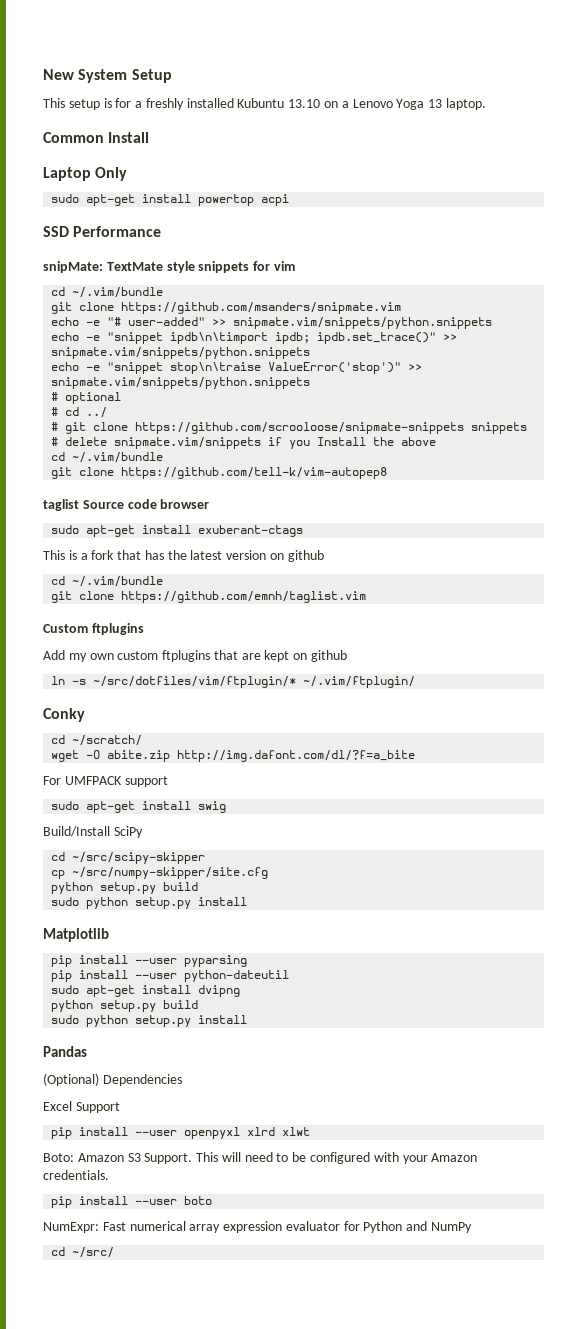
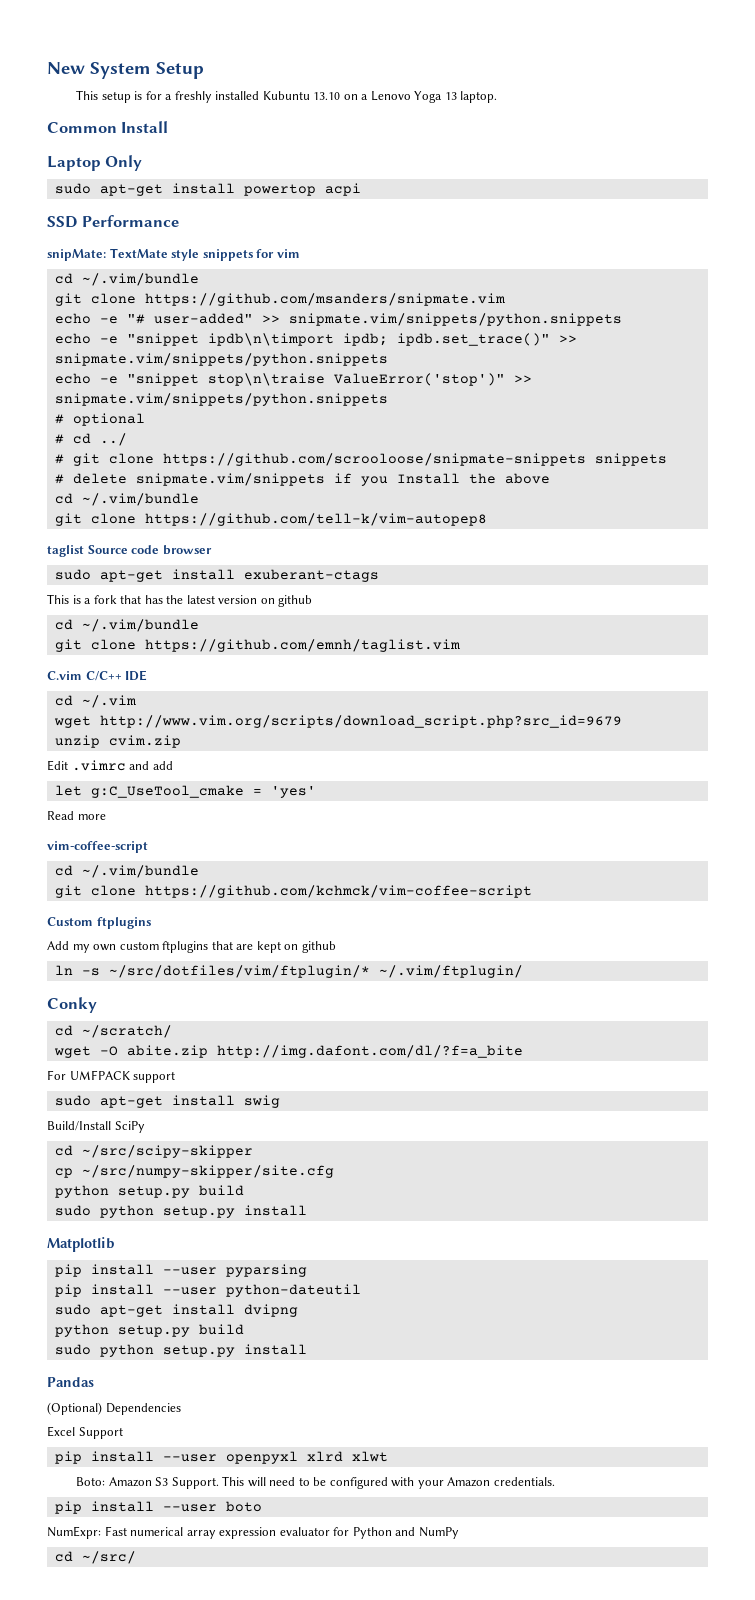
(367, 597) none -> [47,670,148,681] [54,695,136,708] [53,715,622,728] [54,735,181,748] [47,760,173,771] [54,785,316,798] [47,811,106,820] [47,841,148,853] [54,865,199,878] [54,885,532,898] // C.vim C/C++ IDE // cd ~/.vim // wget http://www.vim.org/scripts/download_script.php?src_id=9679 // unzip cvim.zip // Edit .vimrc and add // let g:C_UseTool_cmake = 'yes' // Read more // vim-coffee-script // cd ~/.vim/bundle // git clone https://github.com/kchmck/vim-coffee-script

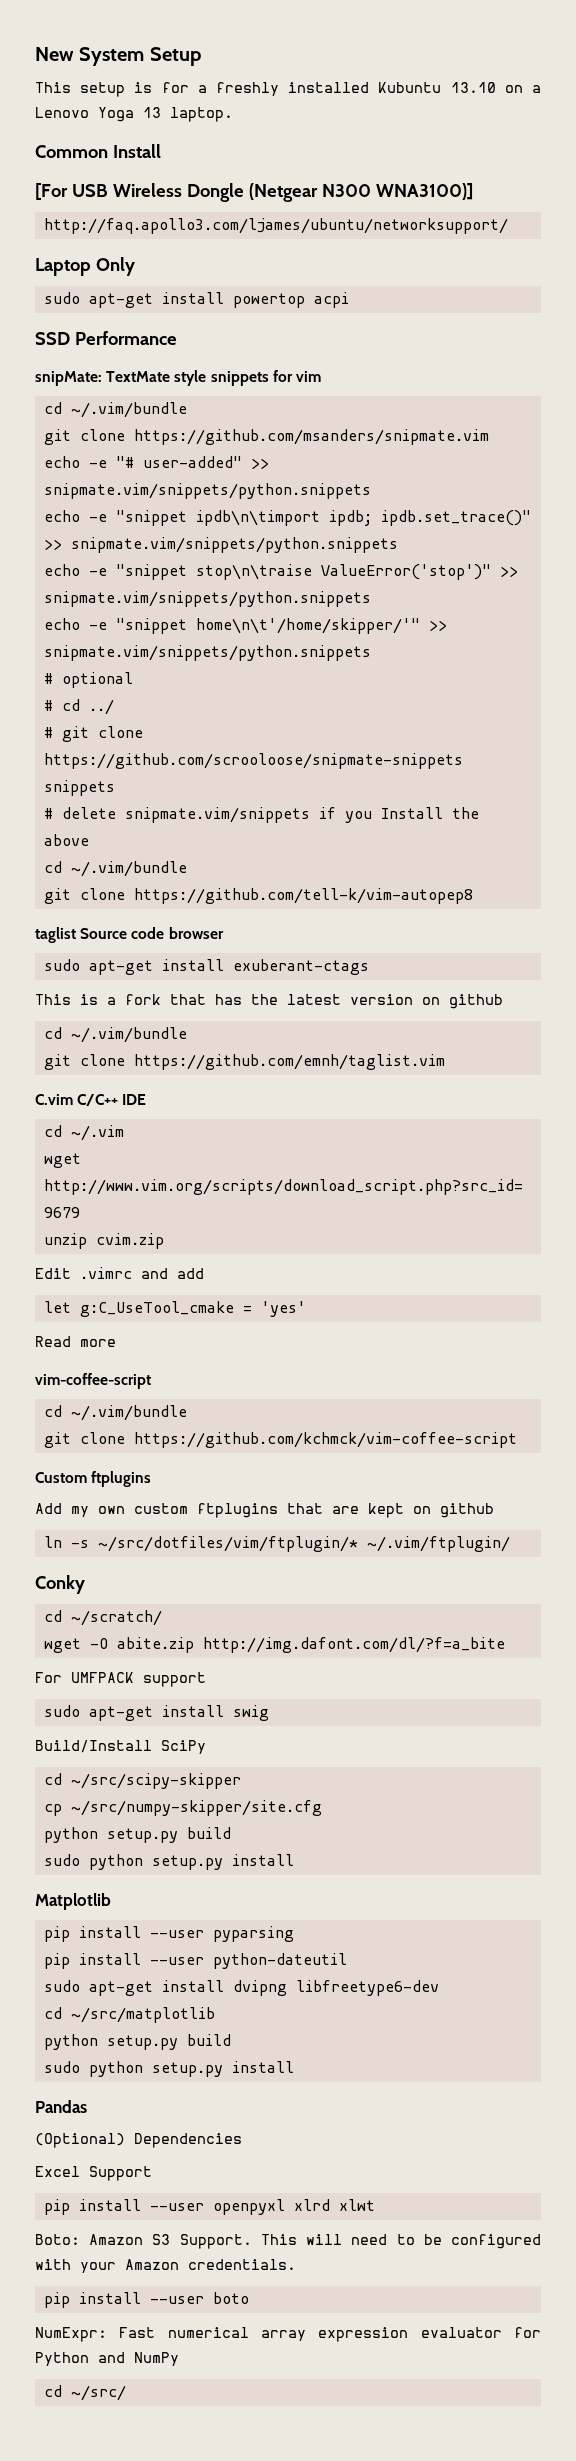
(169, 127) none -> [35,183,473,202] [43,218,508,234] // [For USB Wireless Dongle (Netgear N300 WNA3100)] // http://faq.apollo3.com/ljames/ubuntu/networksupport/
(388, 399) none -> [43,618,447,634] [43,645,371,661] // echo -e "snippet home\n\t'/home/skipper/'" >> snipmate.vim/snippets/python.snippets
(298, 1310) none -> [295,1980,439,1996] [43,2007,215,2023] libfreetype6-dev // cd ~/src/matplotlib

